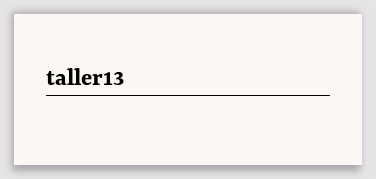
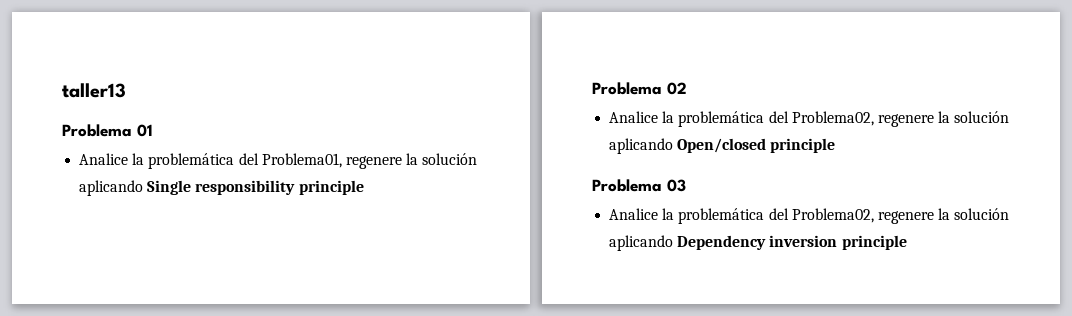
(124, 76) none -> [62,124,153,137] [79,153,478,169] [79,180,364,196] [592,82,687,95] [609,111,1010,127] [609,138,836,154] [592,179,686,192] [609,208,1010,224] [609,235,907,251] // Problema 01 // Analice la problemática del Problema01, regenere la solución aplicando Single responsibility principle // Problema 02 // Analice la problemática del Problema02, regenere la solución aplicando Open/closed principle // Problema 03 // Analice la problemática del Problema02, regenere la solución aplicando Dependency inversion principle

